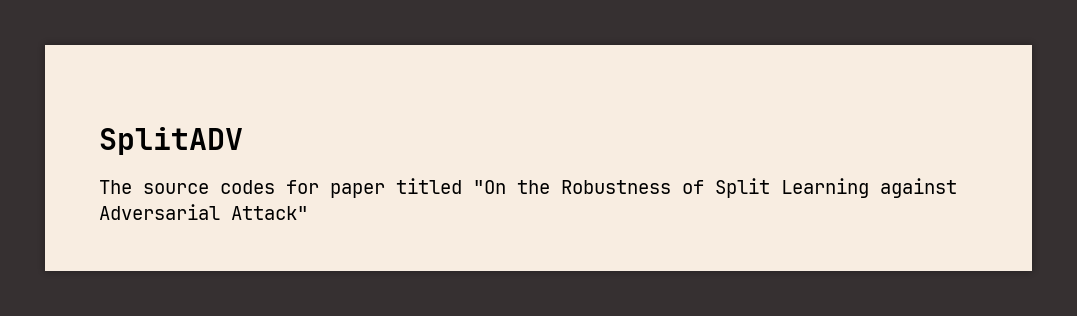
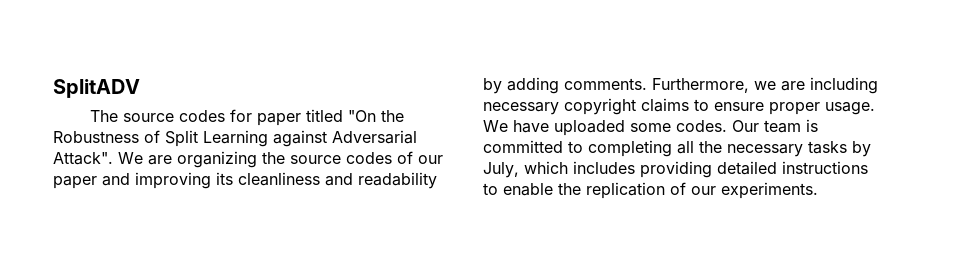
[231,206,308,220] Attack" -> [53,151,443,168] [53,172,437,189] [483,77,878,94] [483,98,875,115] [483,119,818,136] [483,140,871,157] [483,161,868,178] [483,182,818,199] Attack". We are organizing the source codes of our paper and improving its cleanliness and readability by adding comments. Furthermore, we are including necessary copyright claims to ensure proper usage. We have uploaded some codes. Our team is committed to completing all the necessary tasks by July, which includes providing detailed instructions to enable the replication of our experiments.

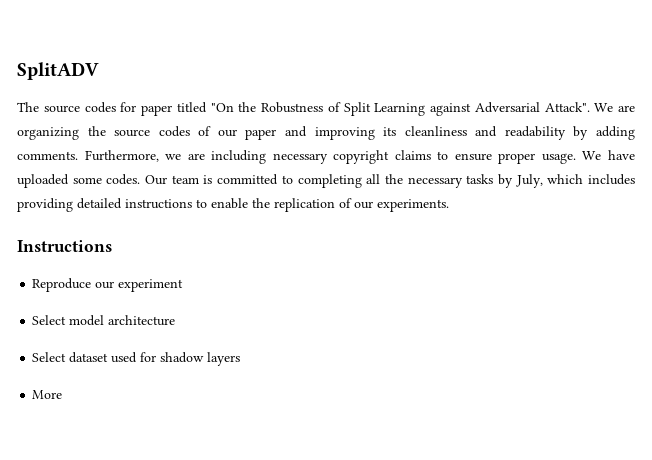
(818, 190) none -> [17,240,112,252] [32,278,184,292] [32,315,176,326] [32,352,241,366] [32,390,63,399] // Instructions // Reproduce our experiment // Select model architecture // Select dataset used for shadow layers // More

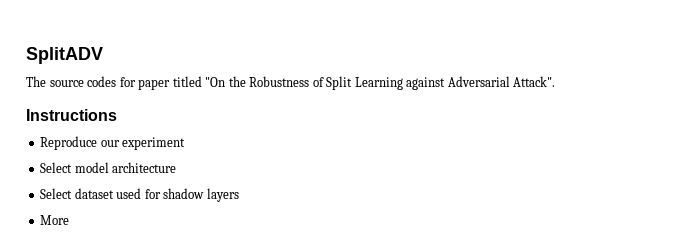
[594,103,635,112] [17,126,635,140] [17,150,636,164] [17,174,635,188] [17,198,449,212] We are organizing the source codes of our paper and improving its cleanliness and readability by adding comments. Furthermore, we are including necessary copyright claims to ensure proper usage. We have uploaded some codes. Our team is committed to completing all the necessary tasks by July, which includes providing detailed instructions to enable the replication of our experiments. -> (556, 81) none

